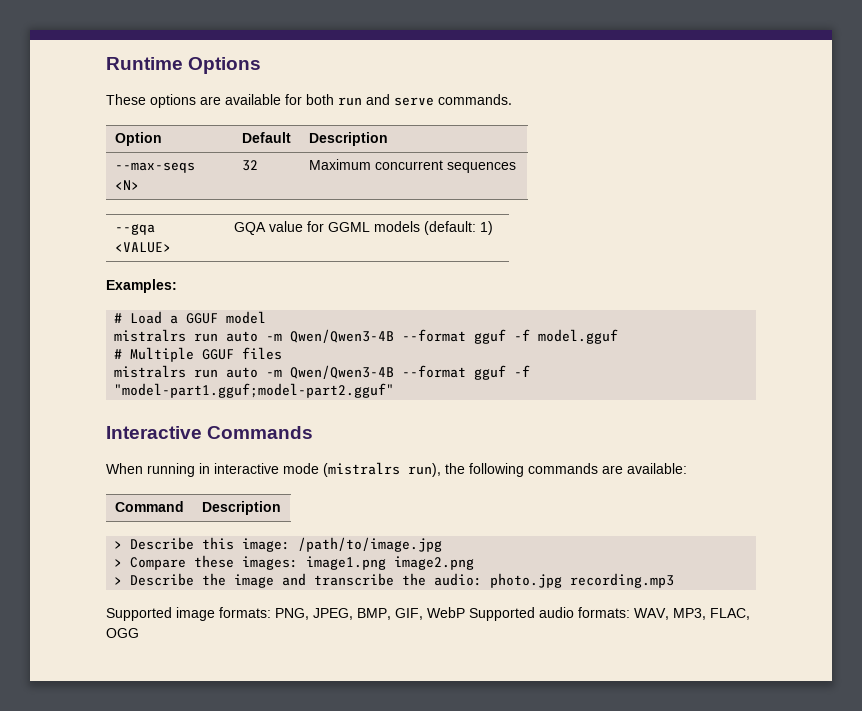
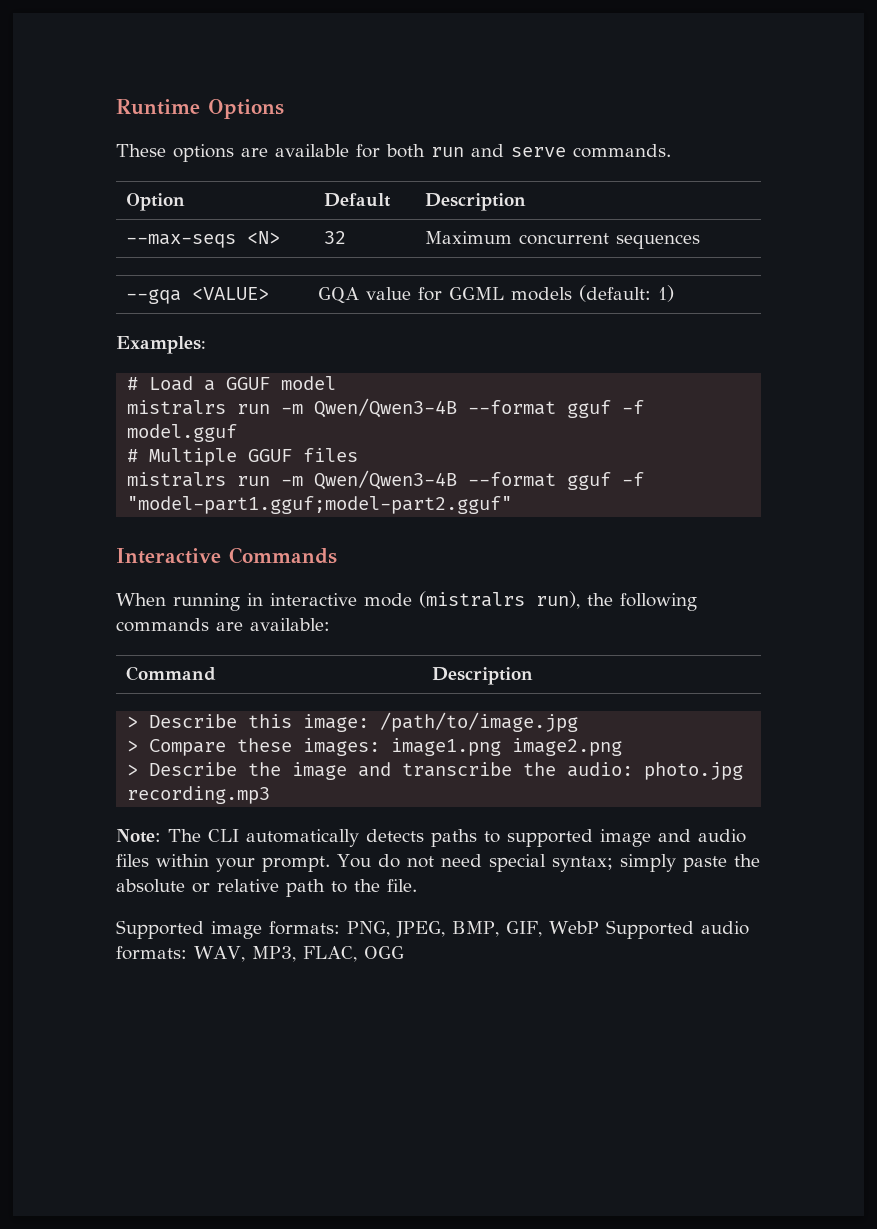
[226,331,259,342] auto -> (271, 409) none
[226,367,259,378] auto -> (271, 481) none
(675, 580) none -> [116,829,746,847] [116,854,760,872] [116,879,417,897] // Note: The CLI automatically detects paths to supported image and audio files within your prompt. You do not need special syntax; simply paste the absolute or relative path to the file.

